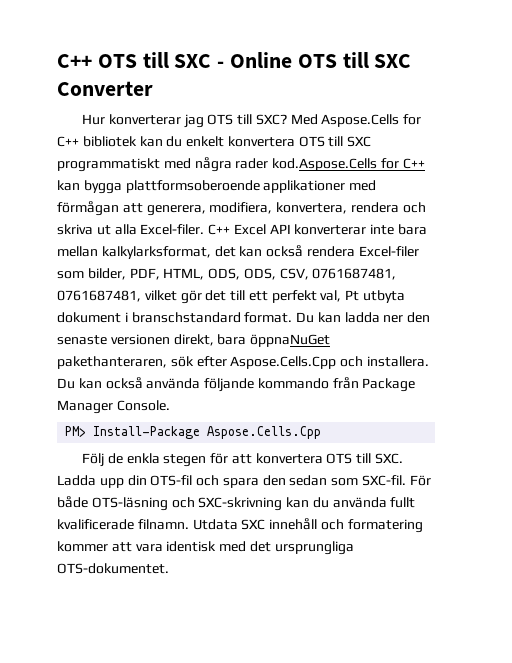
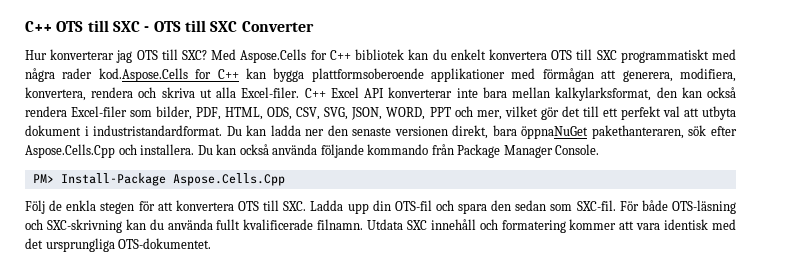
[230,52,293,68] Online -> (150, 29) none
[214,246,236,257] det -> [656,87,677,98] den
[243,268,397,280] [57,290,141,302] ODS, CSV, 0761687481, 0761687481, -> [296,106,502,120] CSV, SVG, JSON, WORD, PPT och mer,
[320,290,360,302] val, Pt -> [662,106,699,117] val att
[131,312,293,323] branschstandard format. -> [93,125,223,136] industristandardformat.

